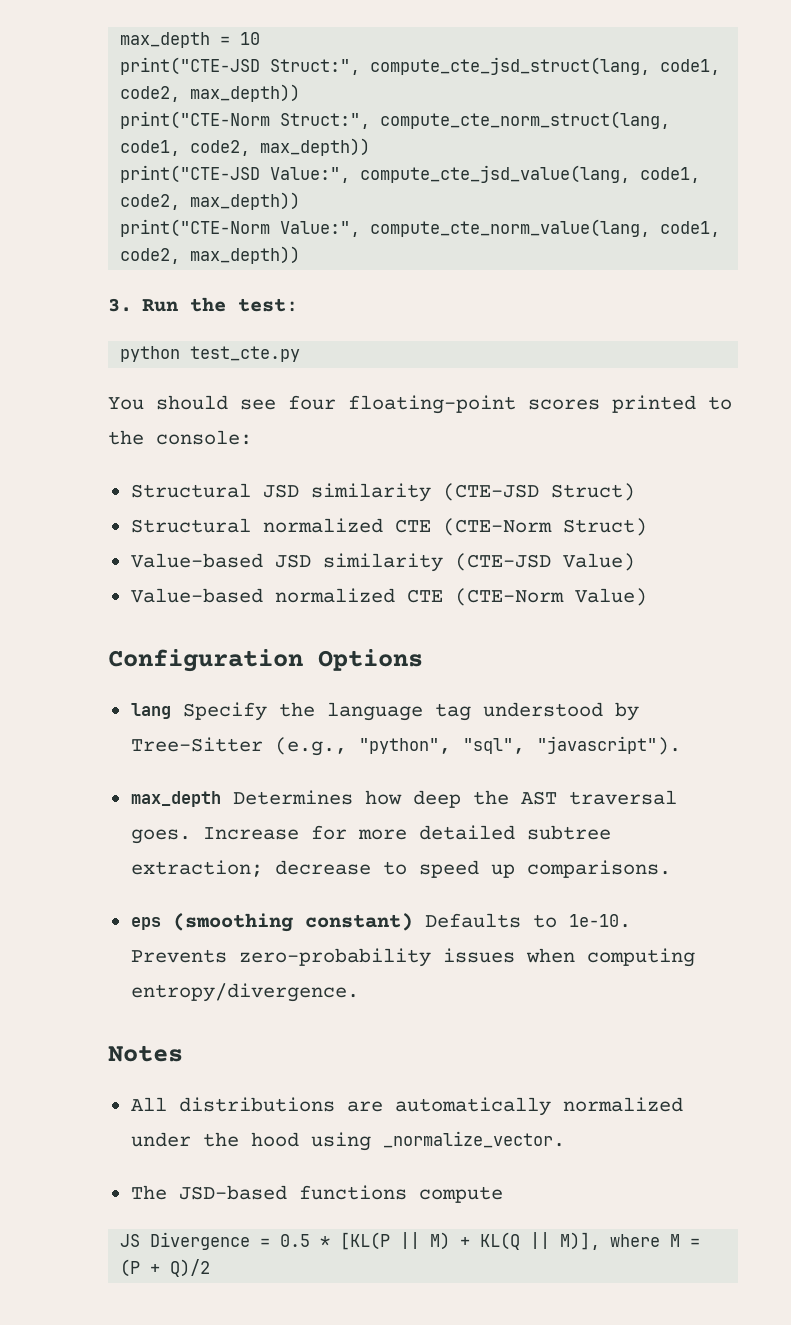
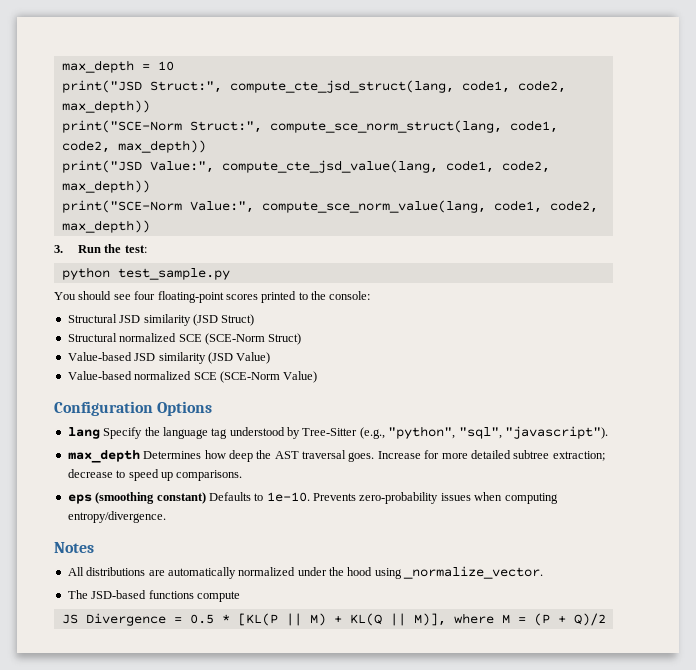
[120,57,261,75] print("CTE-JSD -> [61,80,142,93] print("JSD
[120,111,671,129] [120,138,371,156] [120,165,261,183] print("CTE-Norm Struct:", compute_cte_norm_struct(lang, code1, code2, max_depth)) // print("CTE-JSD -> [61,120,558,133] [61,140,206,153] [61,160,142,173] print("SCE-Norm Struct:", compute_sce_norm_struct(lang, code1, code2, max_depth)) // print("JSD
[120,219,651,237] print("CTE-Norm Value:", compute_cte_norm_value(lang, -> [61,200,486,213] print("SCE-Norm Value:", compute_sce_norm_value(lang,
[190,346,301,362] test_cte.py -> [117,268,230,280] test_sample.py
[442,483,539,501] (CTE-JSD -> [192,314,218,326] (JSD
[394,518,552,536] CTE (CTE-Norm -> [178,333,265,345] SCE (SCE-Norm
[454,553,551,571] (CTE-JSD -> [207,352,233,364] (JSD
[406,588,564,606] CTE (CTE-Norm -> [193,371,280,383] SCE (SCE-Norm

